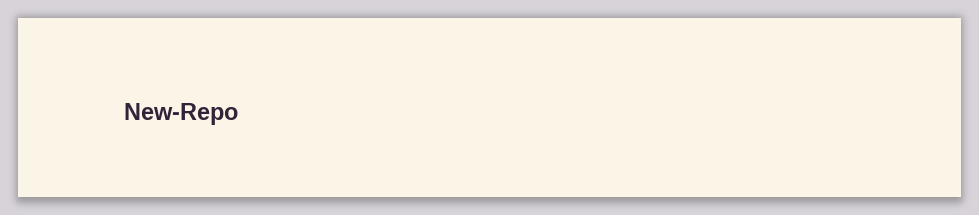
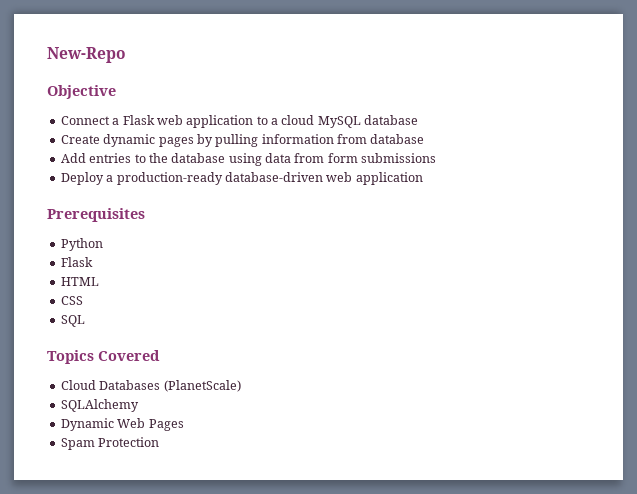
(238, 114) none -> [47,85,116,99] [60,115,419,128] [60,134,425,147] [60,153,437,166] [60,172,423,185] [47,208,145,222] [60,238,103,251] [60,257,93,267] [60,277,99,286] [60,296,83,305] [60,315,85,327] [47,350,160,364] [60,380,241,392] [60,399,139,412] [60,418,184,431] [60,437,160,450] // Objective // Connect a Flask web application to a cloud MySQL database // Create dynamic pages by pulling information from database // Add entries to the database using data from form submissions // Deploy a production-ready database-driven web application // Prerequisites // Python // Flask // HTML // CSS // SQL // Topics Covered // Cloud Databases (PlanetScale) // SQLAlchemy // Dynamic Web Pages // Spam Protection

